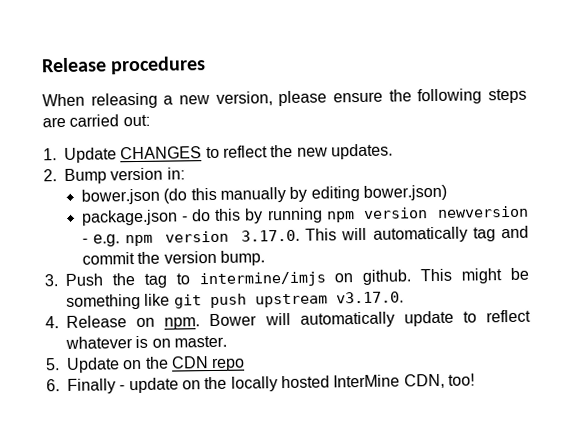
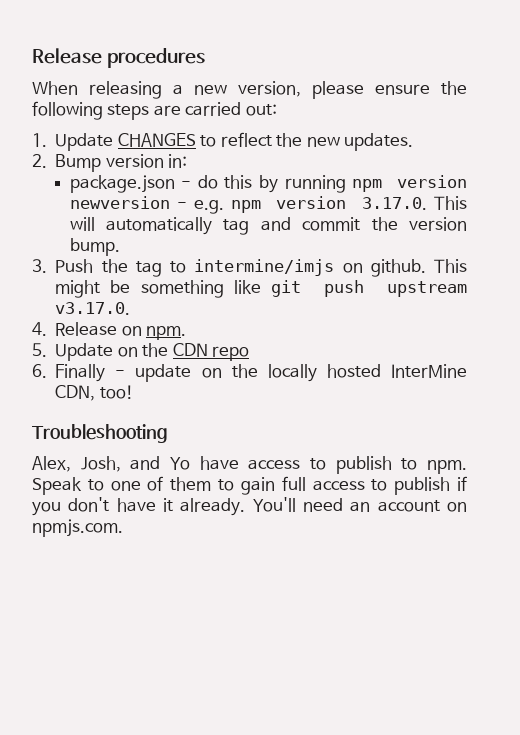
[81,184,447,205] // bower.json (do this manually by editing bower.json) -> (188, 161) none
[209,309,531,328] [65,335,227,349] Bower will automatically update to reflect whatever is on master. -> (187, 333) none
(475, 379) none -> [32,424,168,443] [32,456,468,474] [32,476,467,495] [32,497,467,516] [32,519,123,537] // Troubleshooting // Alex, Josh, and Yo have access to publish to npm. Speak to one of them to gain full access to publish if you don't have it already. You'll need an account on npmjs.com.

